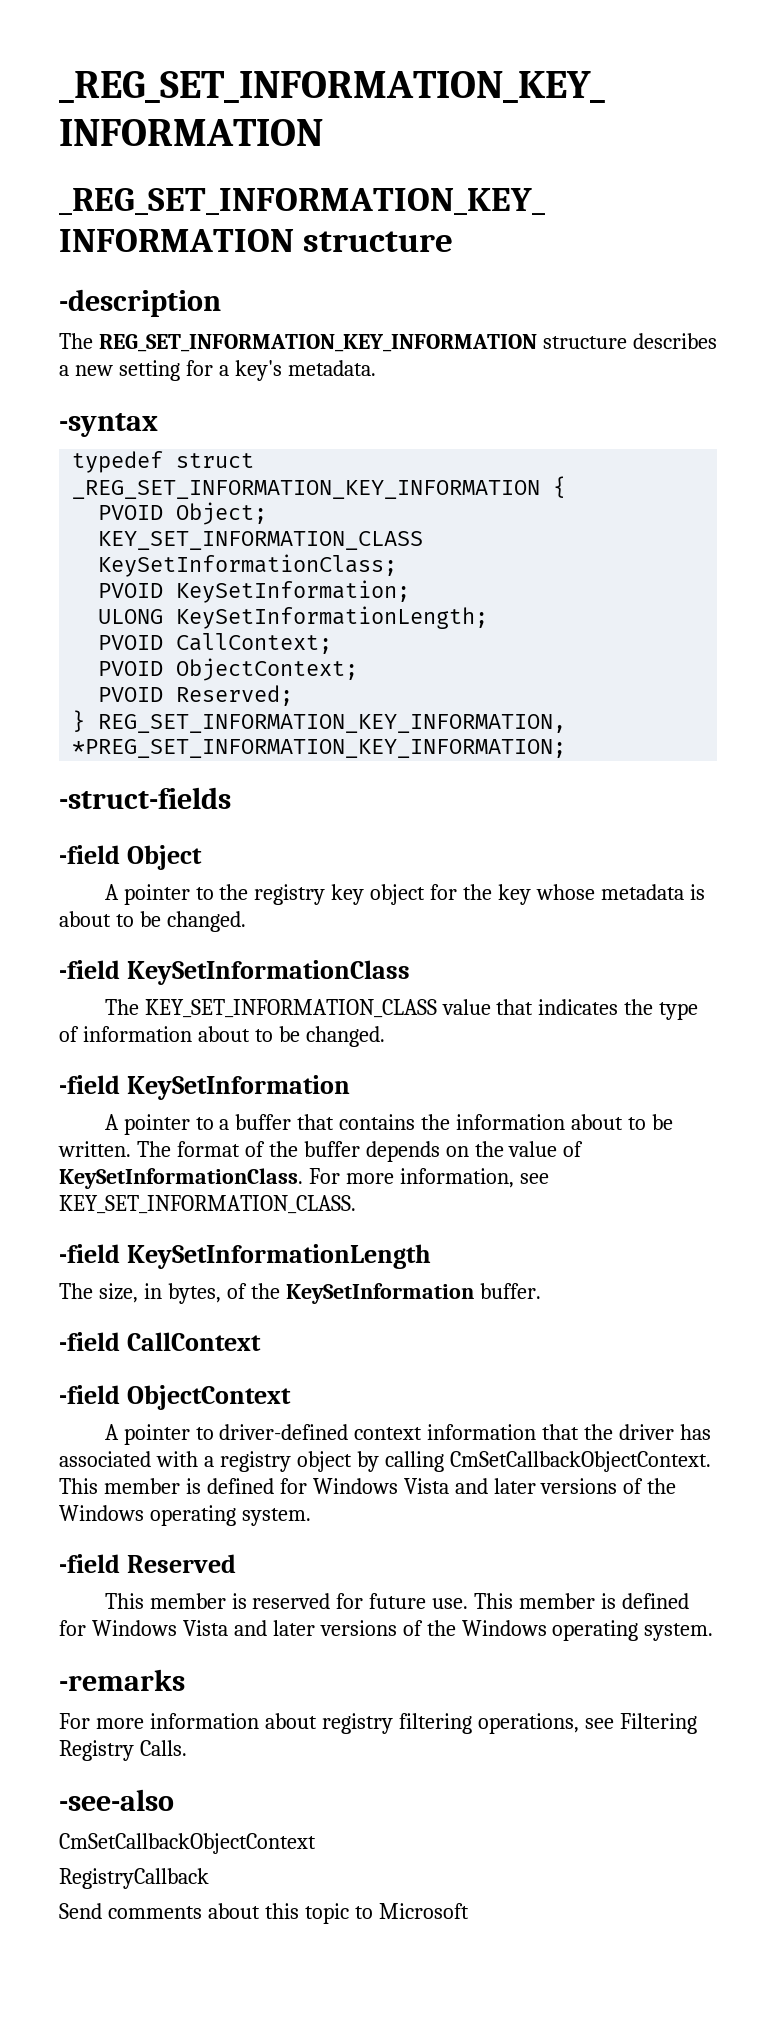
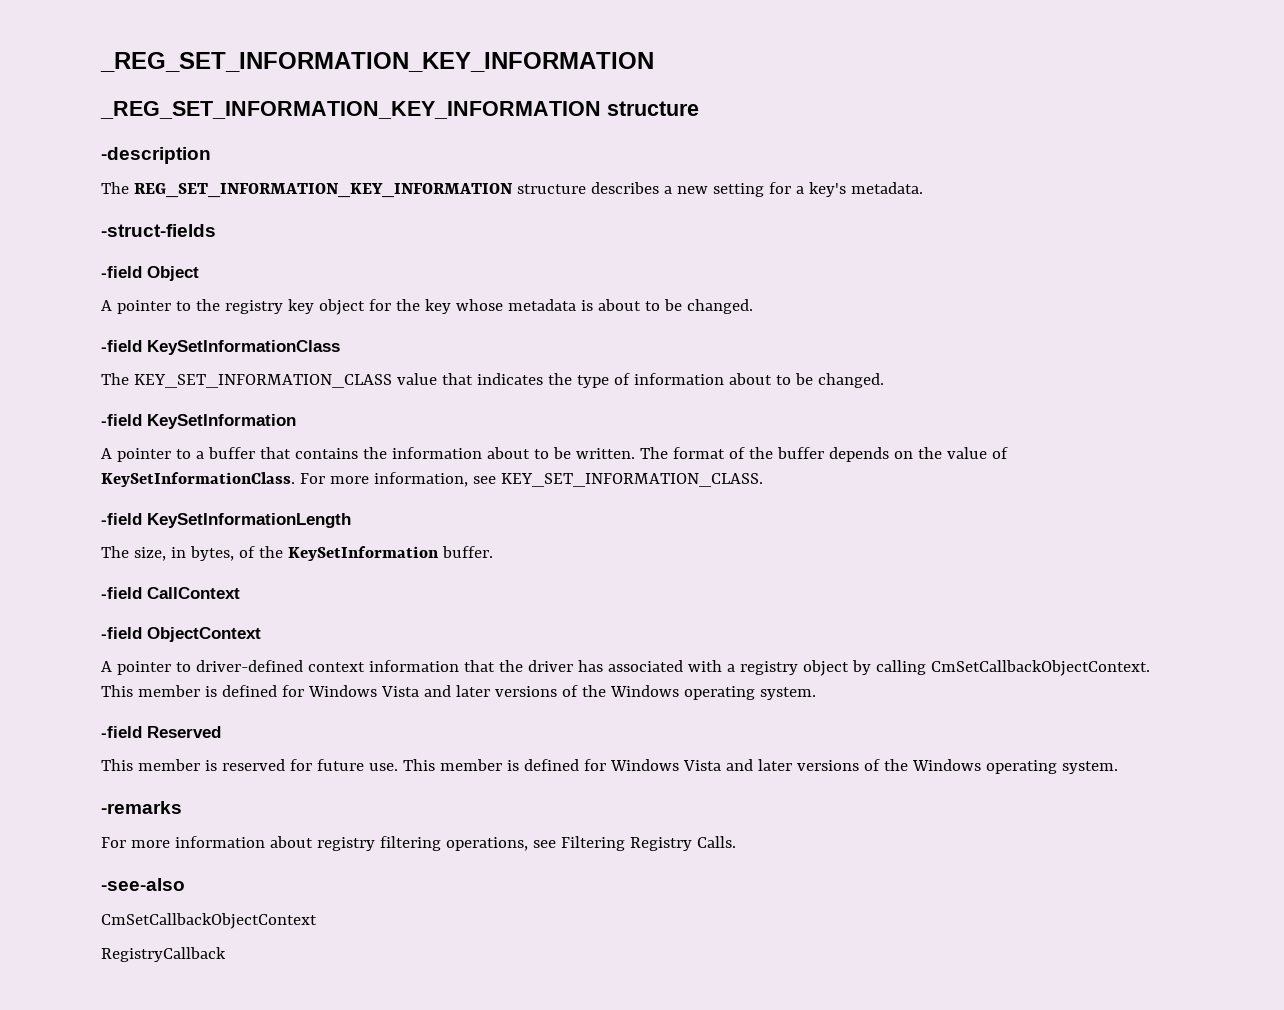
[59,413,158,437] [72,451,255,473] [72,476,567,499] [98,502,268,525] [98,531,424,550] [98,554,398,577] [98,580,411,603] [98,606,489,629] [98,633,333,654] [98,658,359,681] [98,685,294,706] [72,710,567,733] [72,739,567,758] // -syntax // typedef struct _REG_SET_INFORMATION_KEY_INFORMATION { // PVOID Object; // KEY_SET_INFORMATION_CLASS KeySetInformationClass; // PVOID KeySetInformation; // ULONG KeySetInformationLength; // PVOID CallContext; // PVOID ObjectContext; // PVOID Reserved; // } REG_SET_INFORMATION_KEY_INFORMATION, *PREG_SET_INFORMATION_KEY_INFORMATION; -> (923, 188) none
[59,1903,469,1924] // Send comments about this topic to Microsoft -> (226, 954) none

